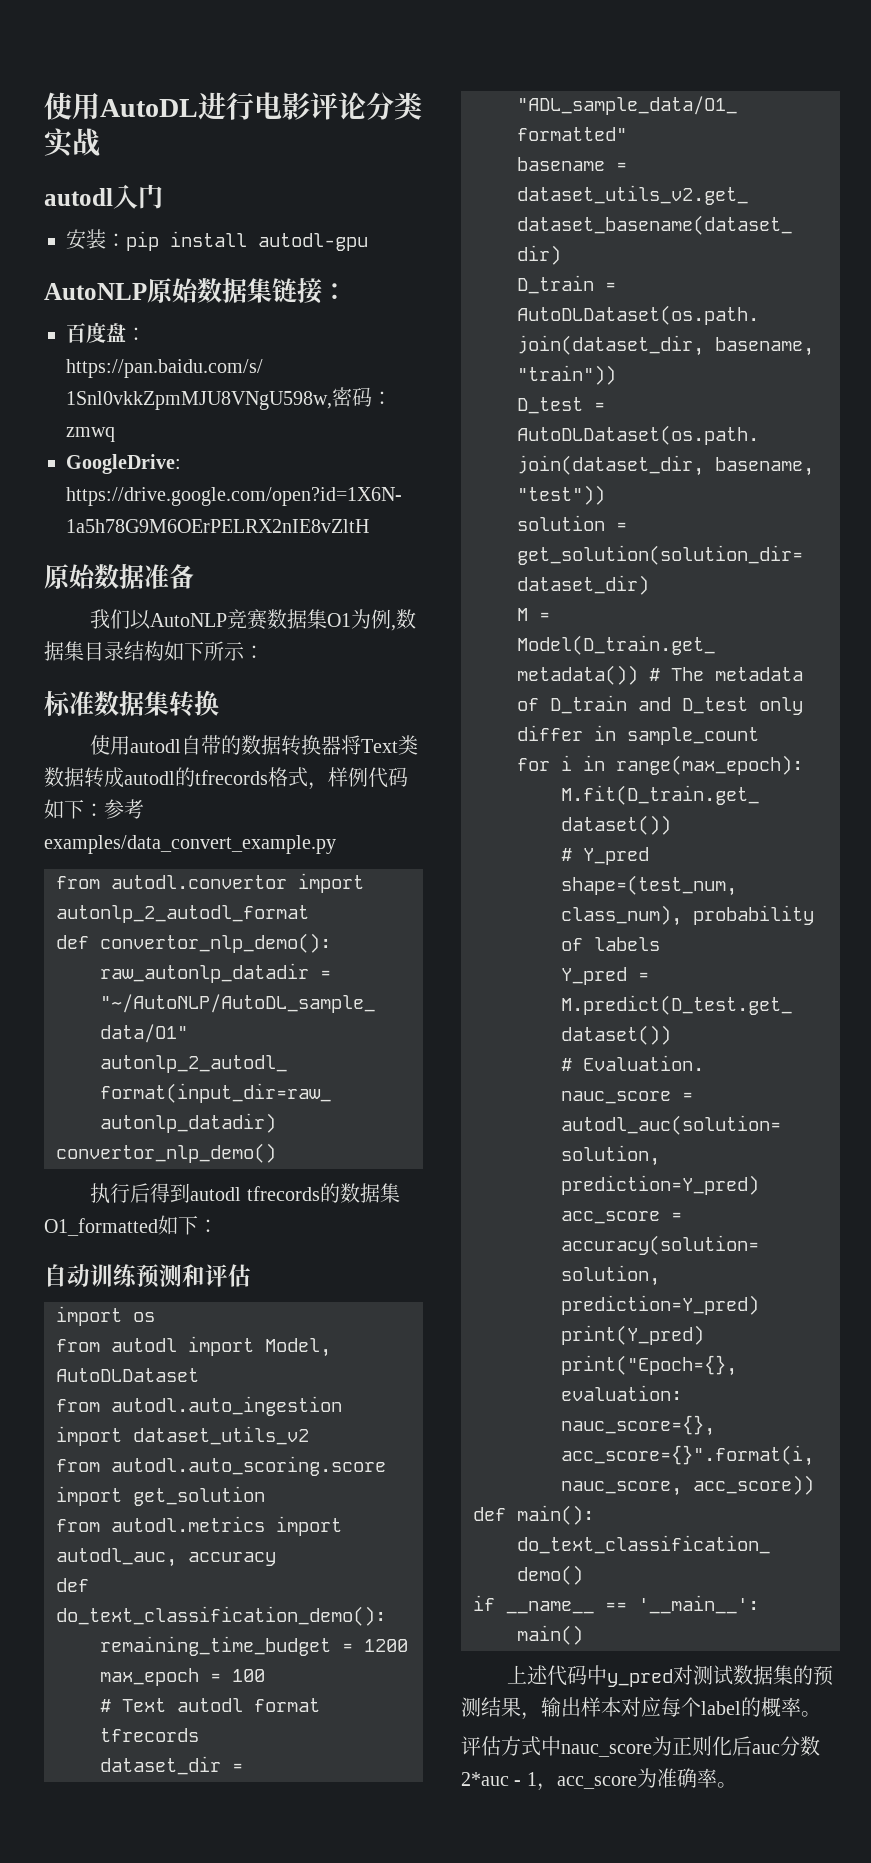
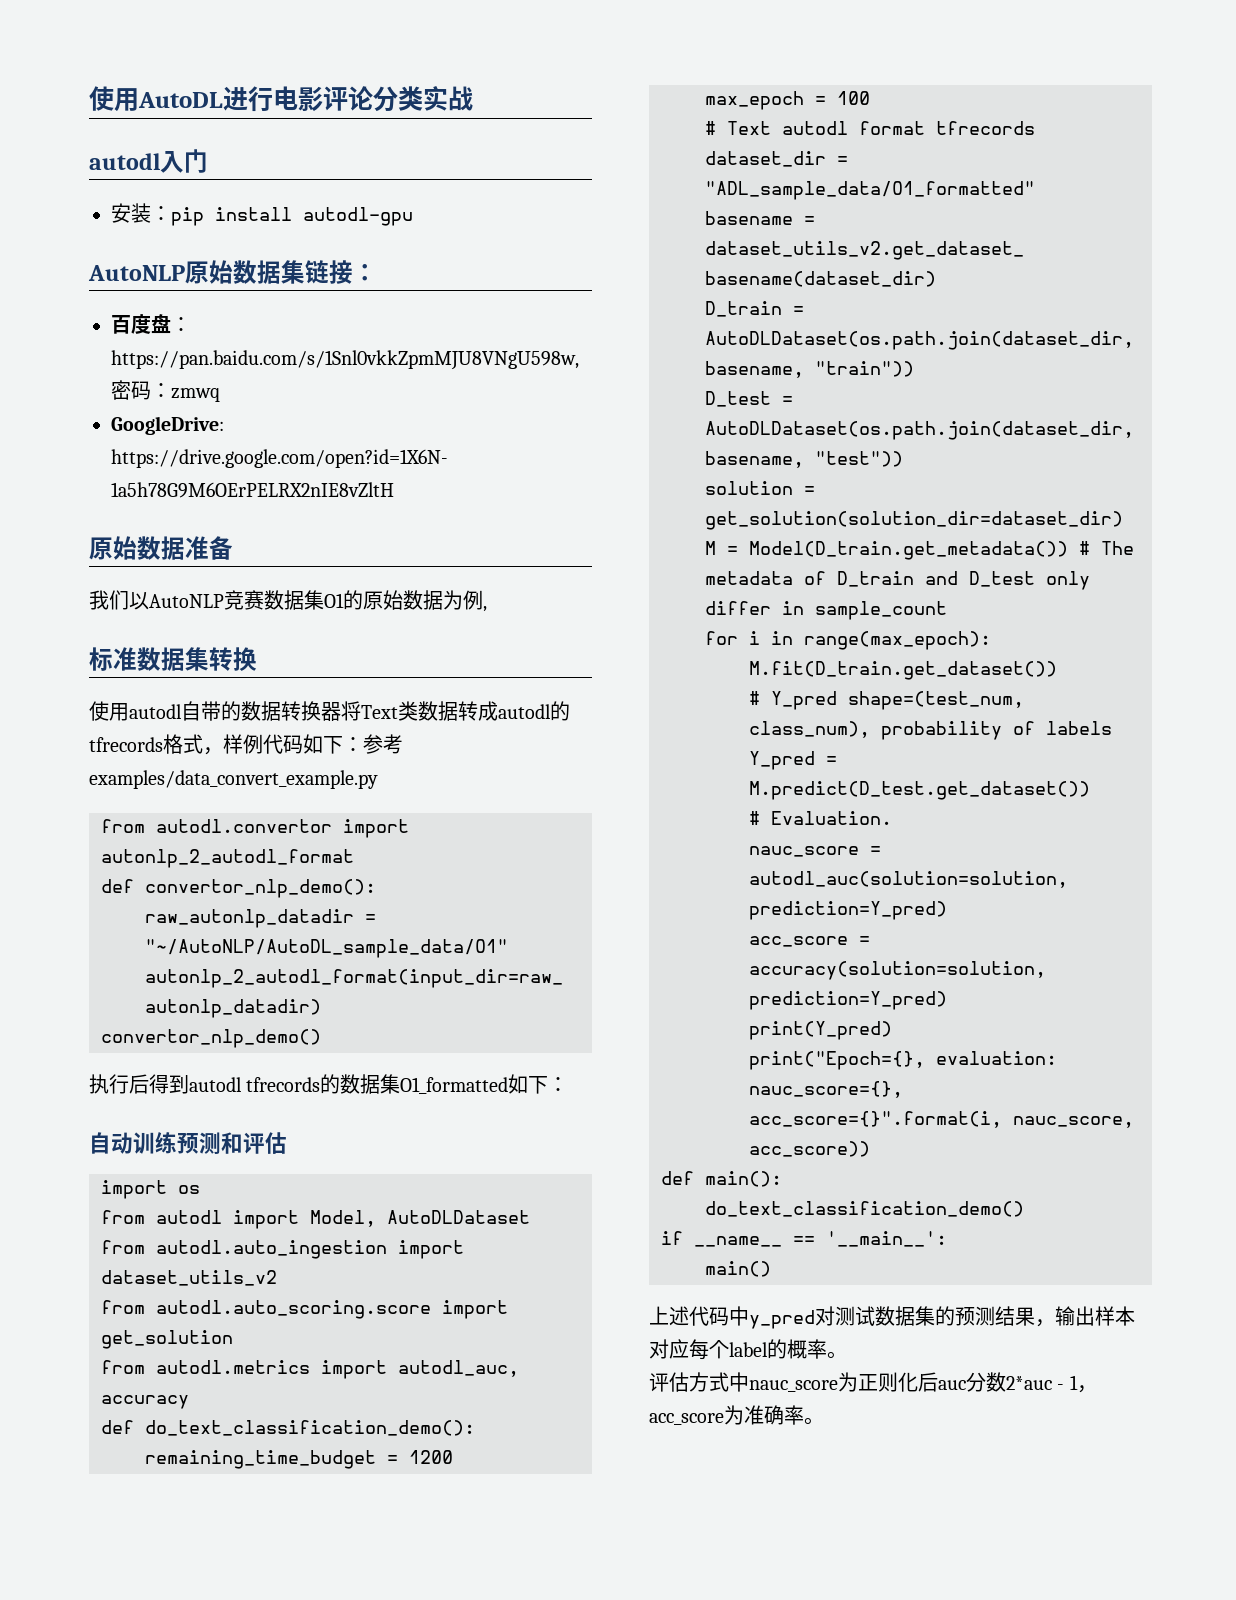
(352, 620) none -> [343,590,443,610] 的原始数据
[396,609,417,629] [44,641,264,661] 数据集目录结构如下所示： -> (487, 609) none

